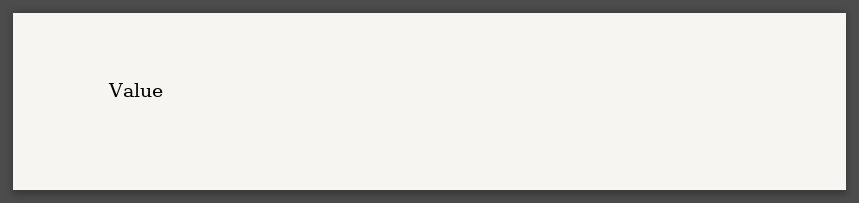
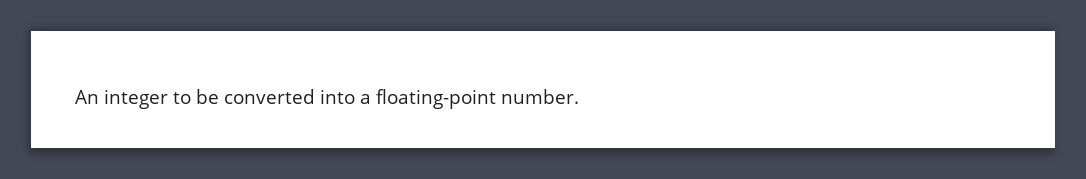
[108,83,163,97] Value -> [75,89,579,109] An integer to be converted into a floating-point number.

